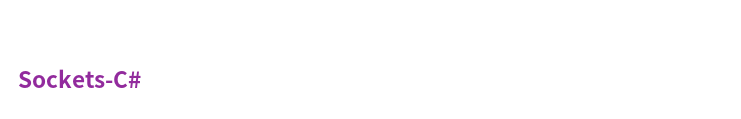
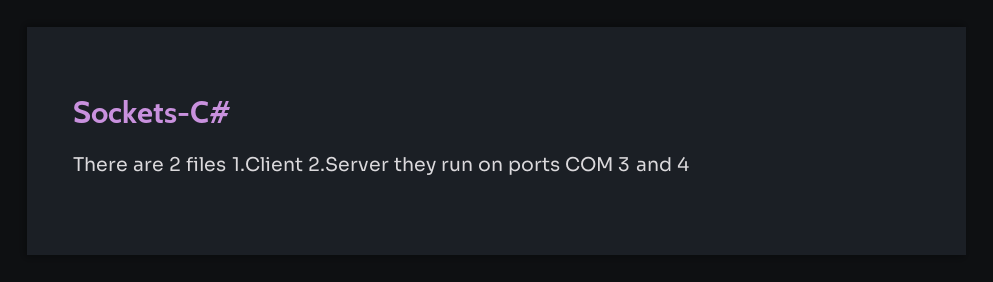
(141, 78) none -> [73,156,689,175] // There are 2 files 1.Client 2.Server they run on ports COM 3 and 4

